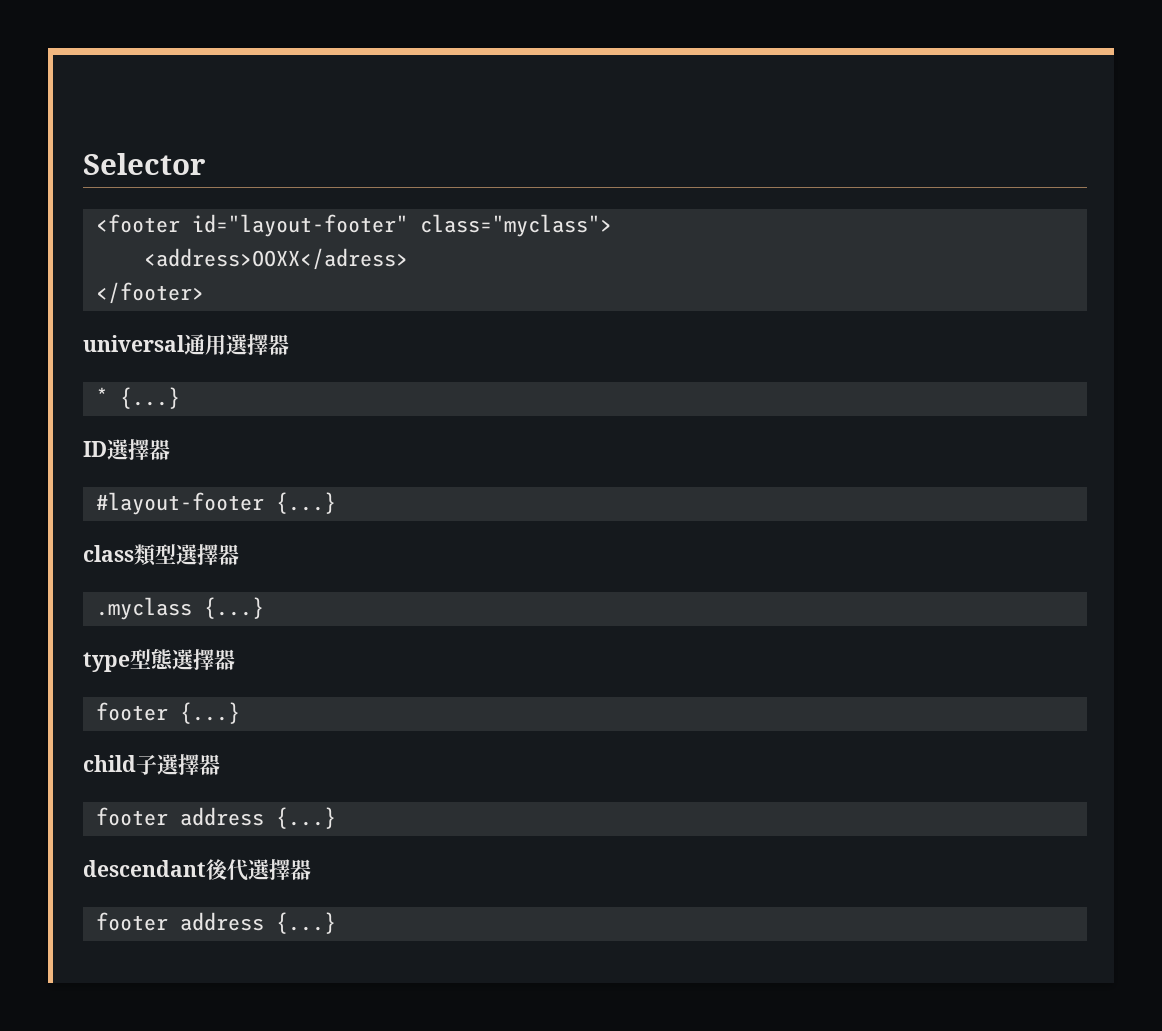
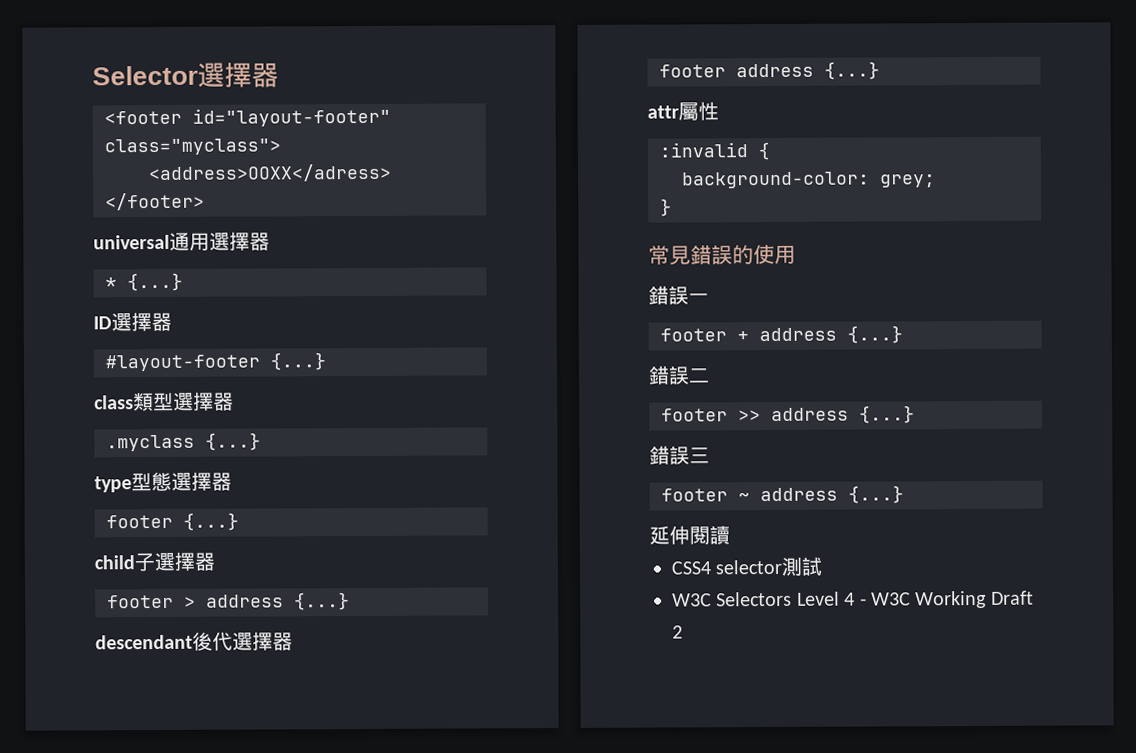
(205, 164) none -> [197,62,279,88] 選擇器
(168, 816) none -> [184,596,196,608] >
(336, 923) none -> [647,101,719,121] [659,142,770,161] [682,171,936,189] [660,198,672,217] [648,243,796,265] [648,285,709,305] [660,325,903,344] [648,365,710,385] [661,405,915,424] [649,445,710,465] [661,485,904,504] [649,525,730,545] [671,556,823,576] [672,590,1034,609] [672,625,683,639] // attr屬性 // :invalid { // background-color: grey; // } // 常見錯誤的使用 // 錯誤一 // footer + address {...} // 錯誤二 // footer >> address {...} // 錯誤三 // footer ~ address {...} // 延伸閱讀 // CSS4 selector測試 // W3C Selectors Level 4 - W3C Working Draft 2

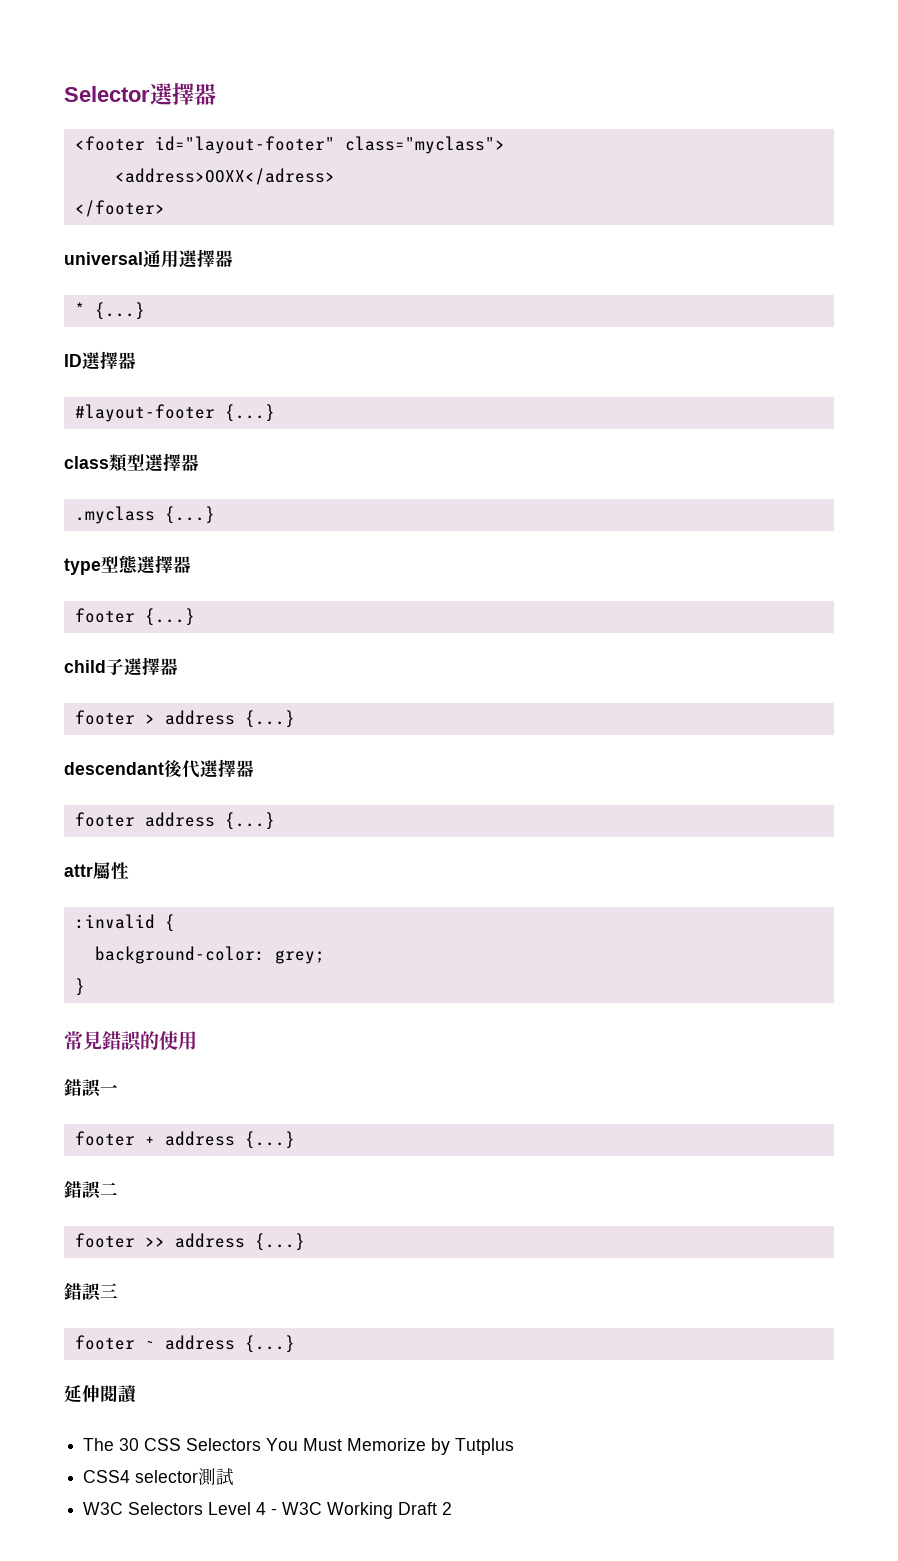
(730, 535) none -> [83,1438,515,1455] // The 30 CSS Selectors You Must Memorize by Tutplus

